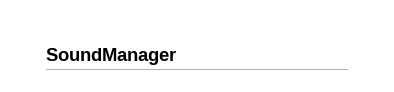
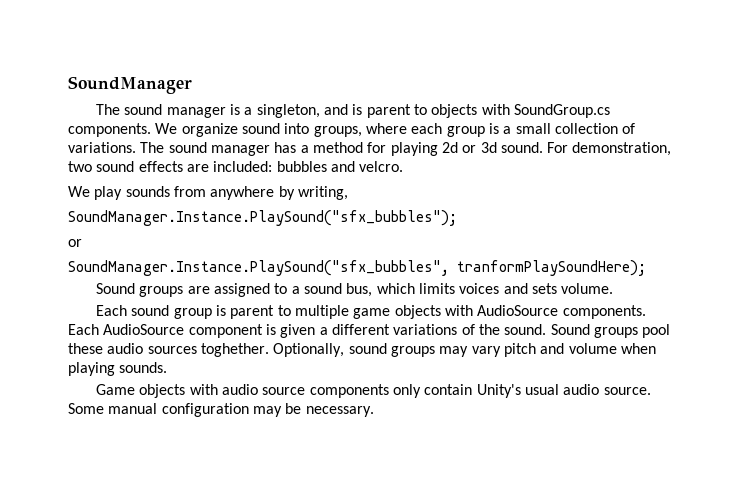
(176, 56) none -> [96,104,610,118] [68,123,636,137] [68,142,672,156] [68,161,404,172] [68,186,348,200] [68,210,457,226] [68,239,82,247] [68,260,646,276] [96,283,614,297] [96,305,646,319] [68,324,671,338] [68,343,656,357] [68,362,168,376] [96,384,651,398] [68,403,374,417] // The sound manager is a singleton, and is parent to objects with SoundGroup.cs components. We organize sound into groups, where each group is a small collection of variations. The sound manager has a method for playing 2d or 3d sound. For demonstration, two sound effects are included: bubbles and velcro. // We play sounds from anywhere by writing, // SoundManager.Instance.PlaySound("sfx_bubbles"); // or // SoundManager.Instance.PlaySound("sfx_bubbles", tranformPlaySoundHere); // Sound groups are assigned to a sound bus, which limits voices and sets volume. // Each sound group is parent to multiple game objects with AudioSource components. Each AudioSource component is given a different variations of the sound. Sound groups pool these audio sources toghether. Optionally, sound groups may vary pitch and volume when playing sounds. // Game objects with audio source components only contain Unity's usual audio source. Some manual configuration may be necessary.

